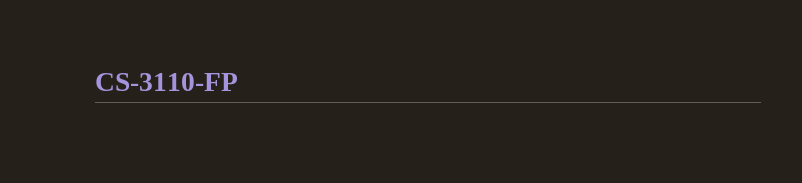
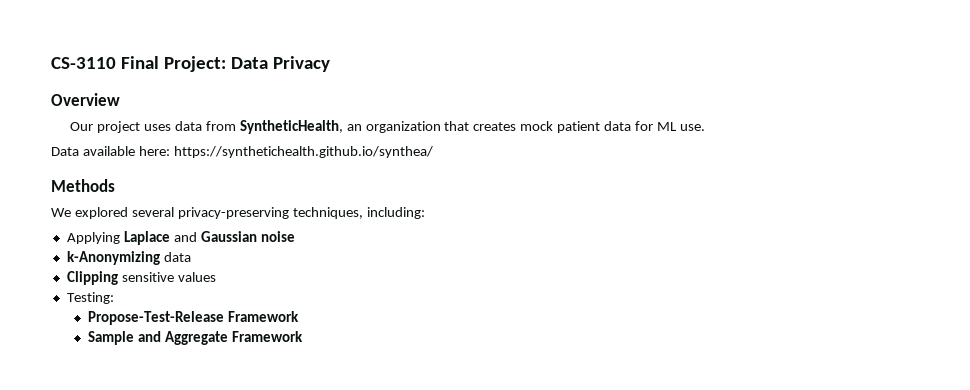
[95,73,238,91] CS-3110-FP -> [51,56,330,72] [51,93,120,106] [70,120,705,134] [51,146,433,158] [51,179,115,192] [51,207,425,219] [66,231,295,245] [66,251,191,265] [66,271,216,285] [66,292,114,304] [88,311,299,325] [88,331,303,345] CS-3110 Final Project: Data Privacy // Overview // Our project uses data from SyntheticHealth, an organization that creates mock patient data for ML use. // Data available here: https://synthetichealth.github.io/synthea/ // Methods // We explored several privacy-preserving techniques, including: // Applying Laplace and Gaussian noise // k-Anonymizing data // Clipping sensitive values // Testing: // Propose-Test-Release Framework // Sample and Aggregate Framework

